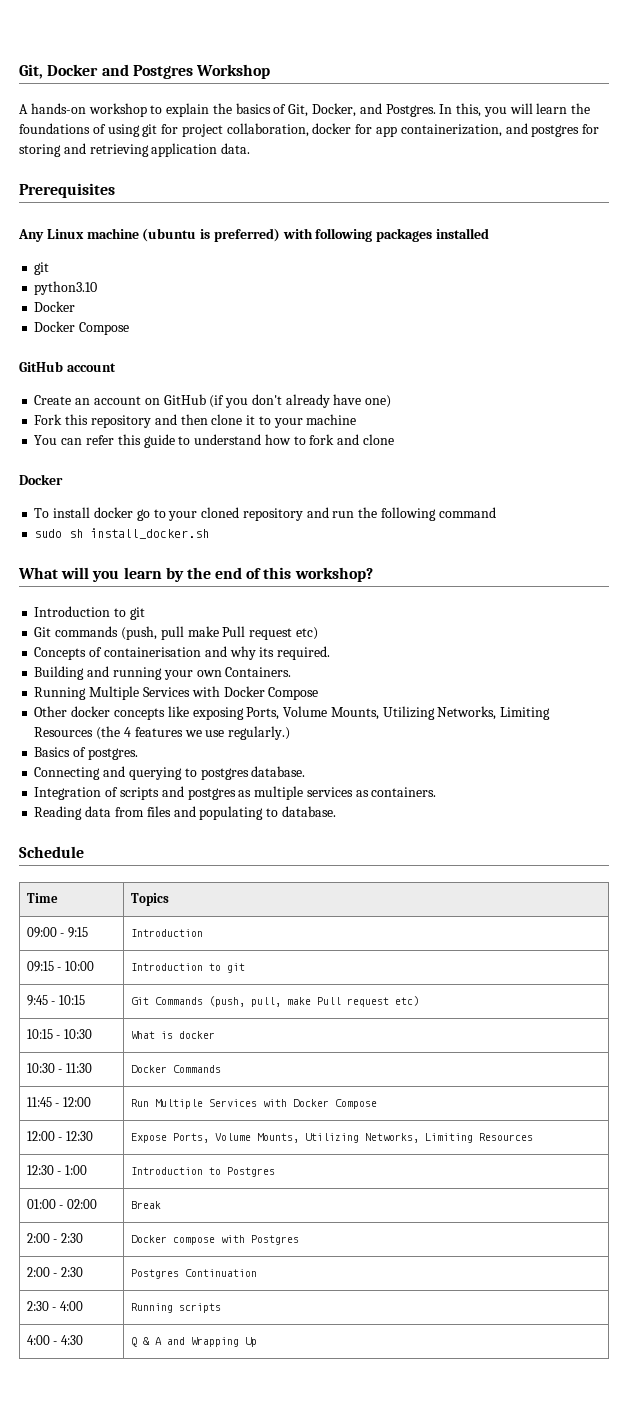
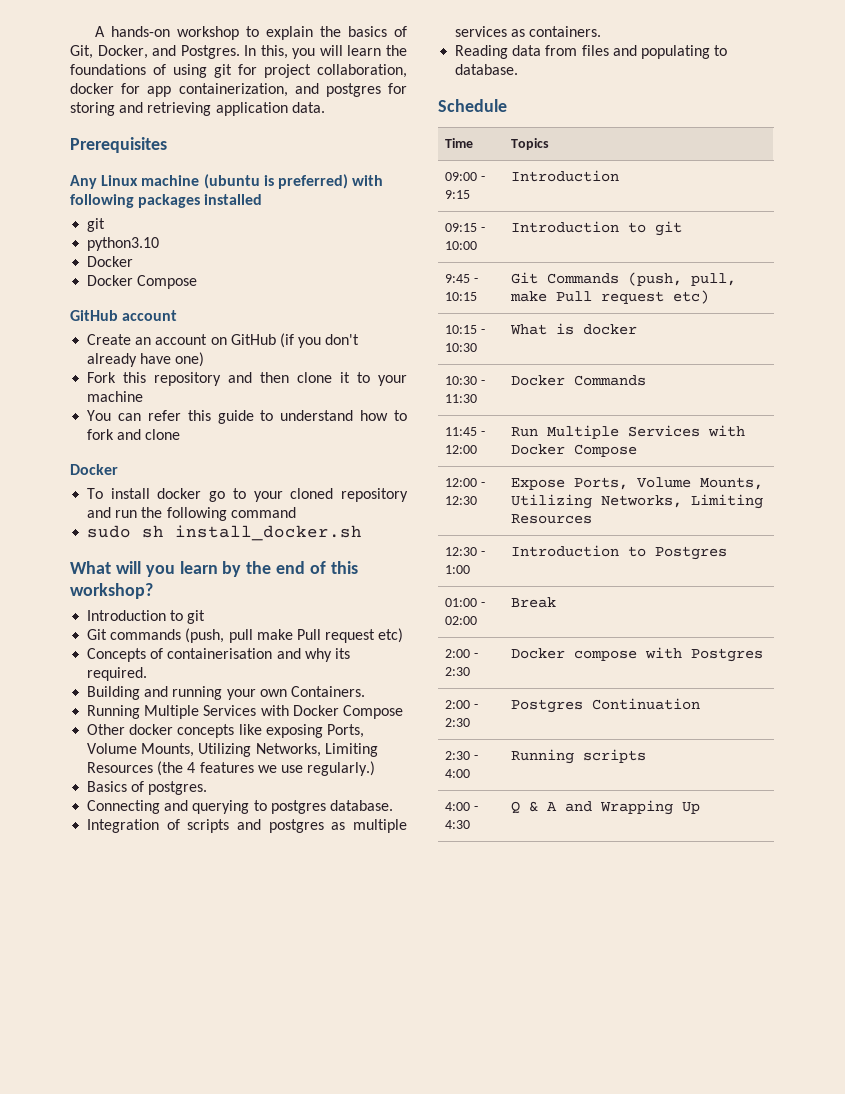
[19,64,271,79] Git, Docker and Postgres Workshop // -> (94, 31) none

